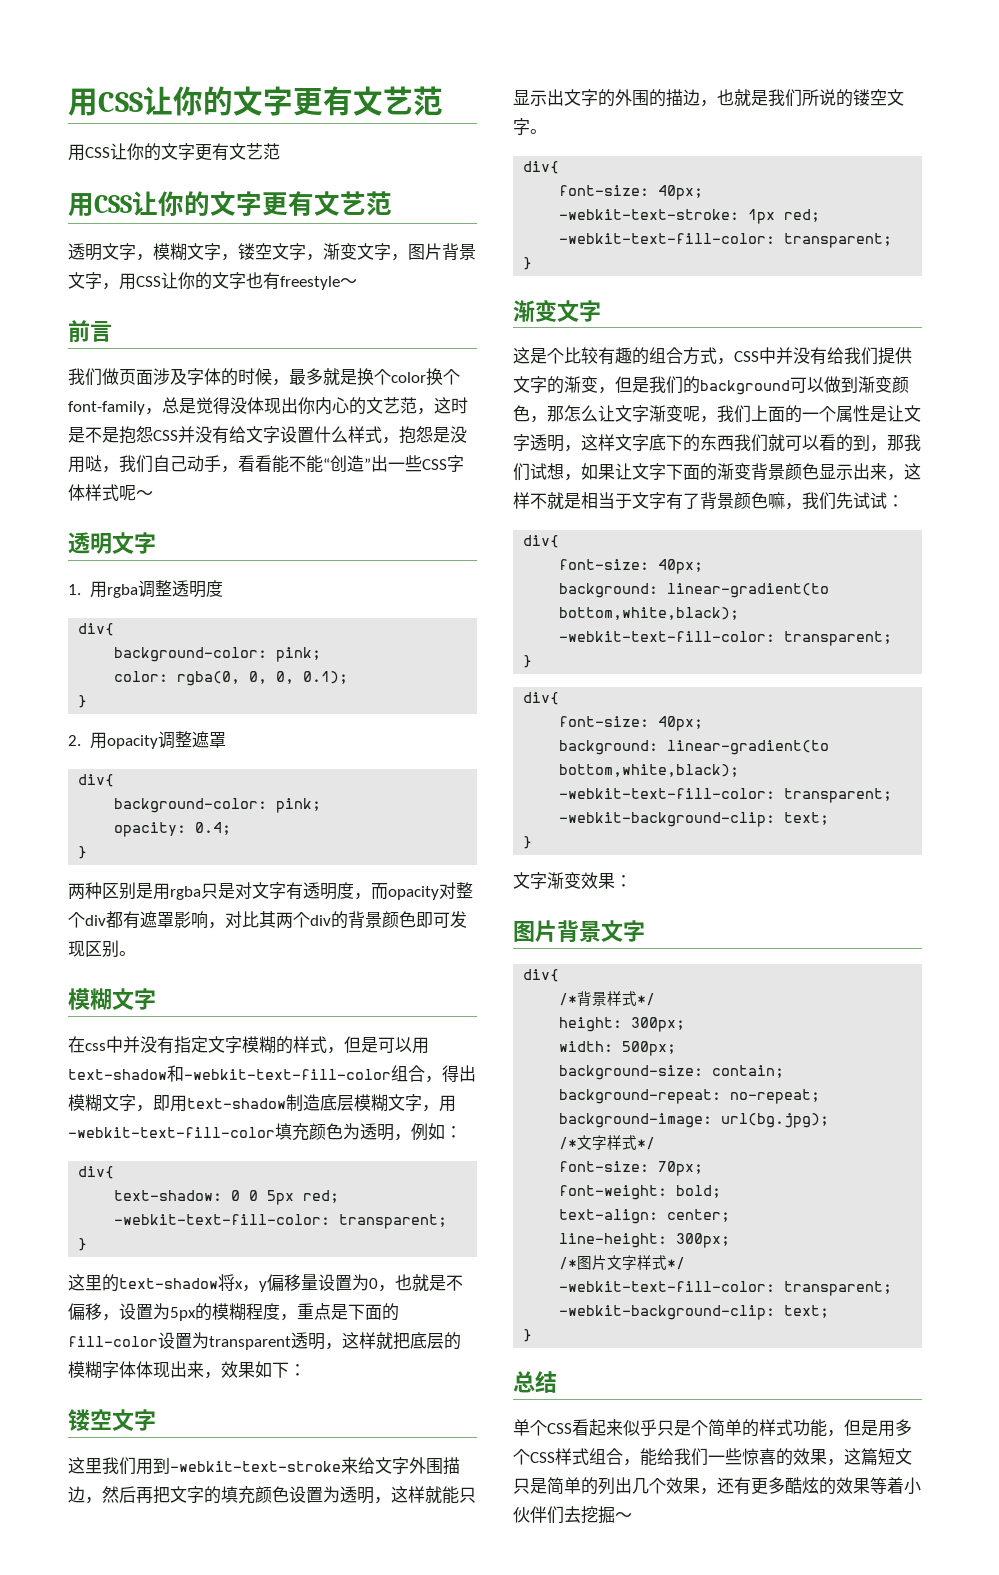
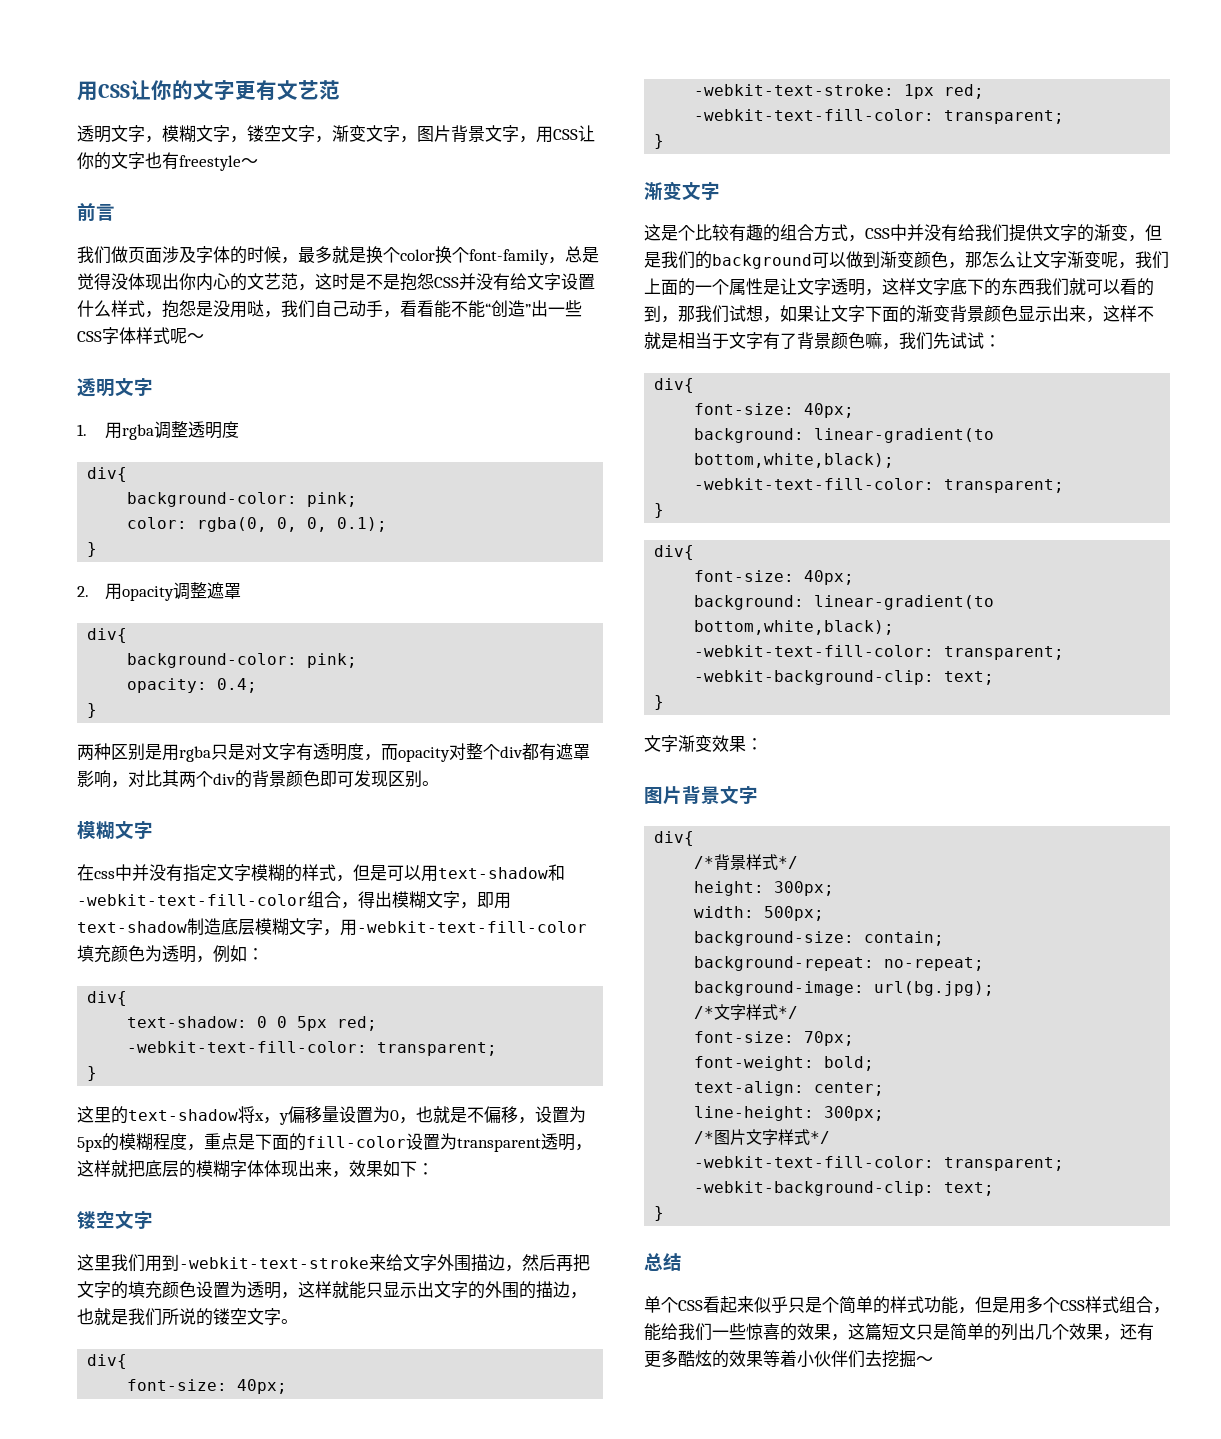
[68,86,443,116] [68,143,280,161] [68,191,392,217] 用CSS让你的文字更有文艺范 // 用CSS让你的文字更有文艺范 // 用CSS让你的文字更有文艺范 -> [77,80,340,101] 用CSS让你的文字更有文艺范

